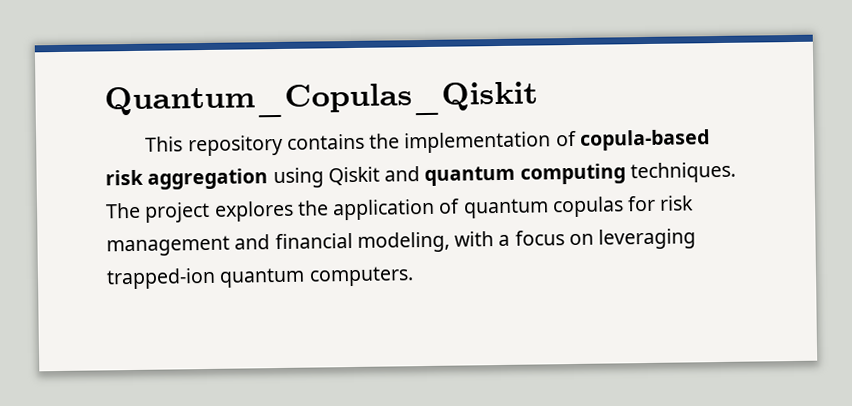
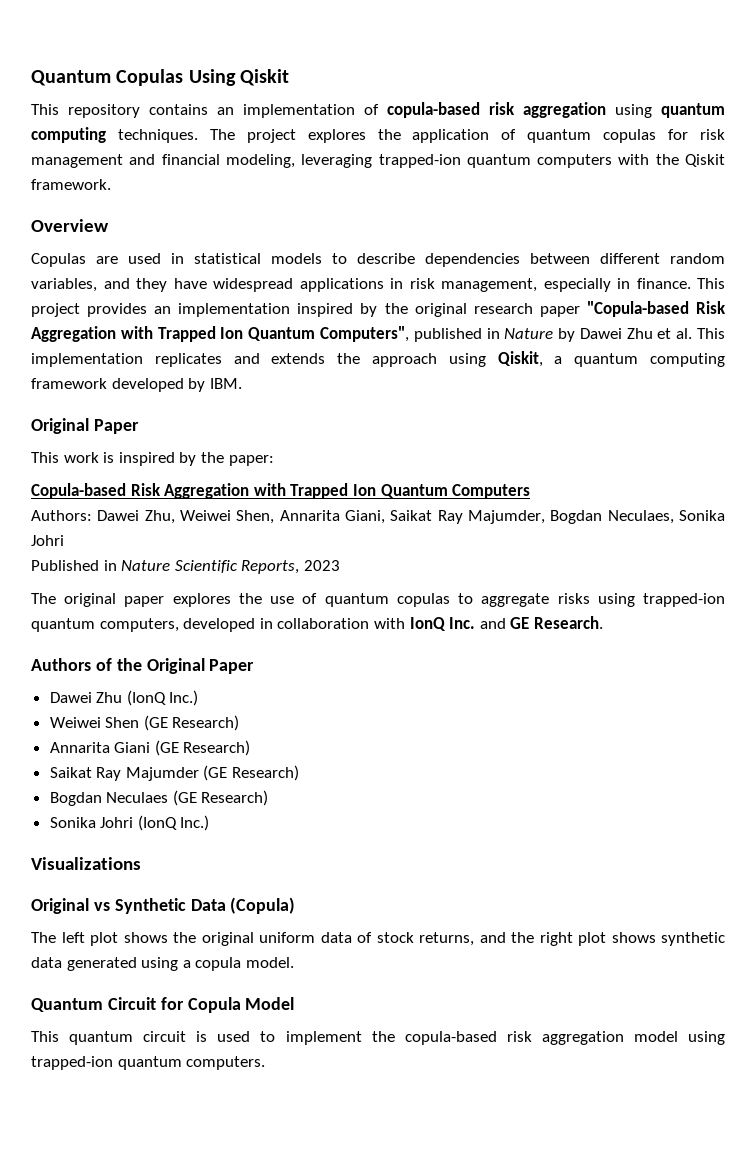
[104,81,538,120] Quantum_Copulas_Qiskit -> [31,69,289,86] Quantum Copulas Using Qiskit
[369,133,401,149] the -> [217,107,234,115] an
[327,166,421,186] Qiskit and -> (652, 111) none
[454,228,697,250] with a focus on leveraging -> [301,154,725,168] [31,179,111,190] [31,219,109,232] [31,253,725,267] [31,278,725,292] [31,301,726,317] [31,326,726,342] [31,351,725,367] [31,378,242,392] [31,418,139,434] [31,452,274,466] [31,483,531,499] [31,510,726,524] [31,535,64,546] [31,560,340,574] [31,593,725,607] [31,616,603,632] [31,658,255,674] [49,690,199,706] [49,715,240,731] [49,740,251,756] [49,765,300,781] [49,790,269,806] [49,815,210,831] [31,857,141,870] [31,897,296,914] [31,932,725,946] [31,957,294,971] [31,997,295,1013] [31,1031,725,1045] leveraging trapped-ion quantum computers with the Qiskit framework. // Overview // Copulas are used in statistical models to describe dependencies between different random variables, and they have widespread applications in risk management, especially in finance. This project provides an implementation inspired by the original research paper "Copula-based Risk Aggregation with Trapped Ion Quantum Computers", published in Nature by Dawei Zhu et al. This implementation replicates and extends the approach using Qiskit, a quantum computing framework developed by IBM. // Original Paper // This work is inspired by the paper: // Copula-based Risk Aggregation with Trapped Ion Quantum Computers // Authors: Dawei Zhu, Weiwei Shen, Annarita Giani, Saikat Ray Majumder, Bogdan Neculaes, Sonika Johri // Published in Nature Scientific Reports, 2023 // The original paper explores the use of quantum copulas to aggregate risks using trapped-ion quantum computers, developed in collaboration with IonQ Inc. and GE Research. // Authors of the Original Paper // Dawei Zhu (IonQ Inc.) // Weiwei Shen (GE Research) // Annarita Giani (GE Research) // Saikat Ray Majumder (GE Research) // Bogdan Neculaes (GE Research) // Sonika Johri (IonQ Inc.) // Visualizations // Original vs Synthetic Data (Copula) // The left plot shows the original uniform data of stock returns, and the right plot shows synthetic data generated using a copula model. // Quantum Circuit for Copula Model // This quantum circuit is used to implement the copula-based risk aggregation model using

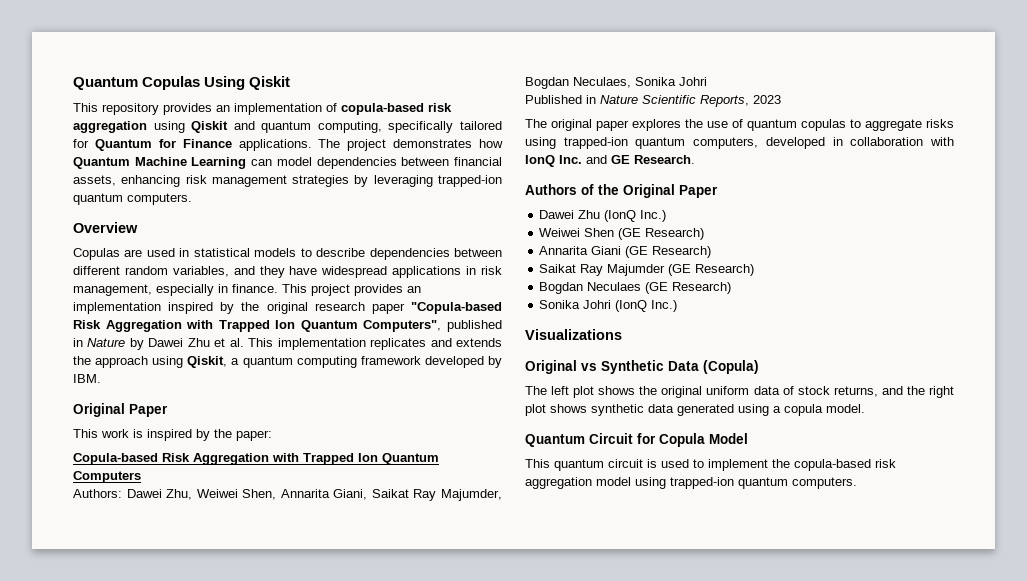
[149,104,208,115] contains -> [163,103,212,115] provides
[661,103,725,118] [31,127,726,143] [31,154,725,168] [31,179,111,190] quantum computing techniques. The project explores the application of quantum copulas for risk management and financial modeling, leveraging trapped-ion quantum computers with the Qiskit framework. -> [191,121,502,133] [73,139,503,151] [73,157,503,169] [73,175,502,187] [73,193,192,205] Qiskit and quantum computing, specifically tailored for Quantum for Finance applications. The project demonstrates how Quantum Machine Learning can model dependencies between financial assets, enhancing risk management strategies by leveraging trapped-ion quantum computers.

